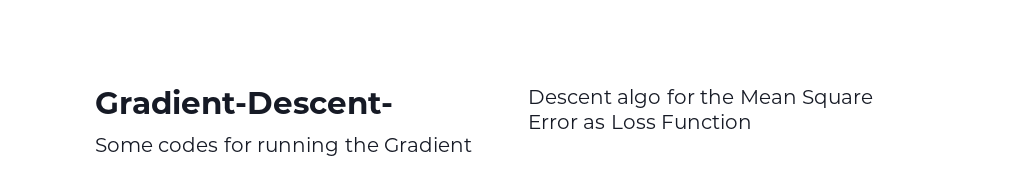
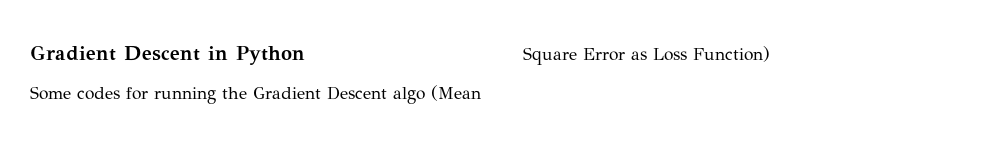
[95,89,393,114] Gradient-Descent- -> [30,45,305,65] Gradient Descent in Python
[666,89,797,104] for the Mean -> [431,85,481,101] (Mean
[661,114,753,129] Function -> [693,46,770,62] Function)

